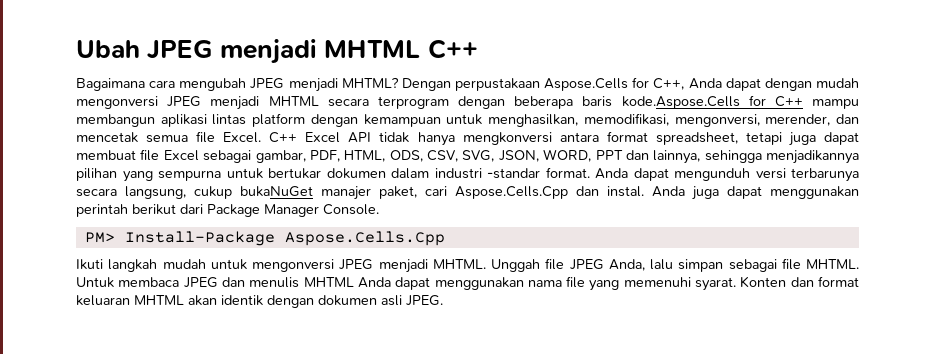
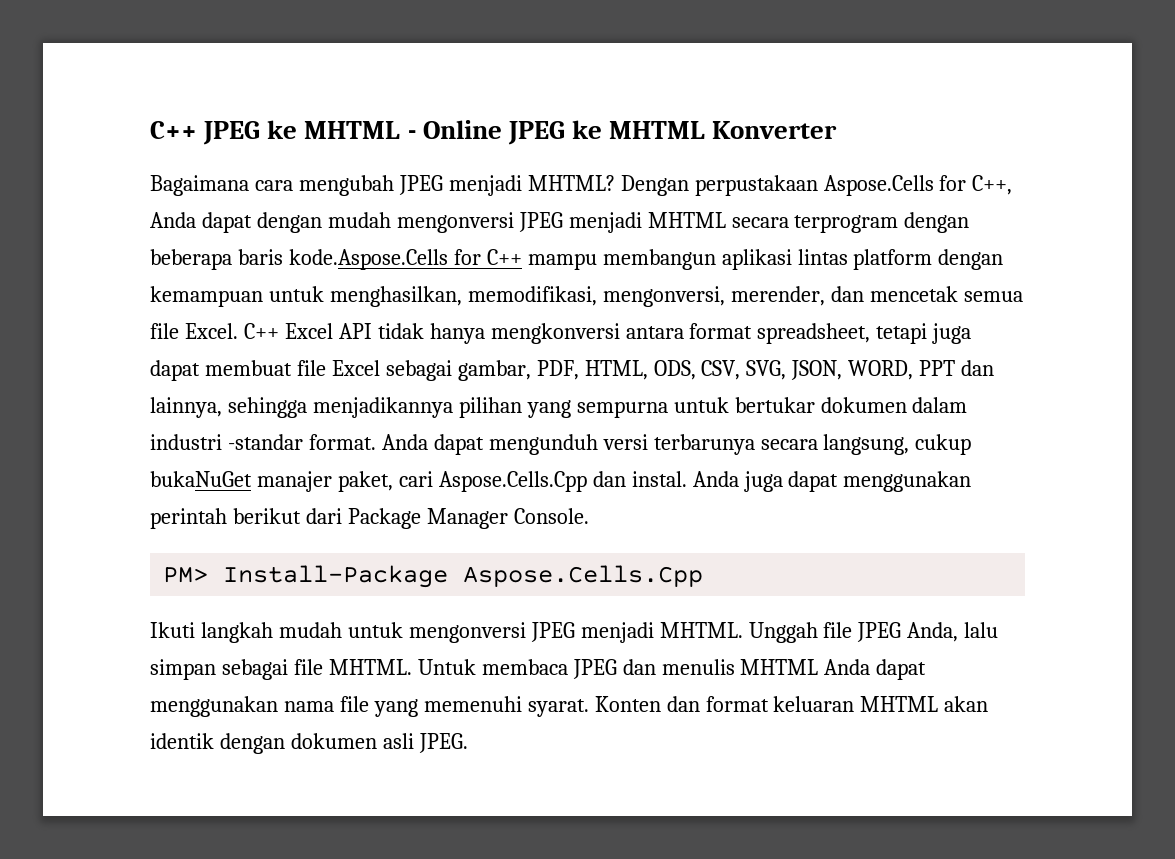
[76,39,478,64] Ubah JPEG menjadi MHTML C++ -> [150,120,838,145] C++ JPEG ke MHTML - Online JPEG ke MHTML Konverter

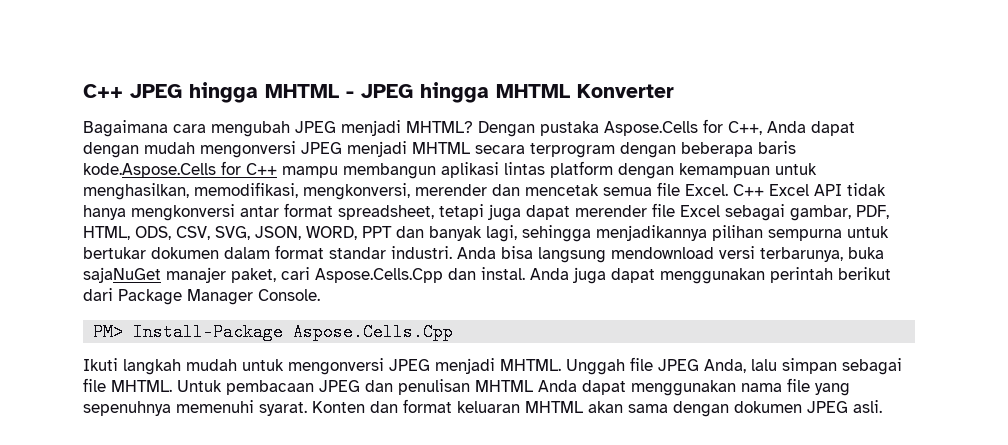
[267,120,298,139] ke -> [189,82,258,103] hingga
[422,120,603,145] Online JPEG ke -> [361,82,489,103] JPEG hingga
[694,175,818,196] perpustakaan -> [540,121,599,136] pustaka
[602,286,825,307] mengonversi, merender, -> [303,183,487,200] mengkonversi, merender
[625,326,684,339] antara -> [240,206,279,217] antar
[204,360,292,376] membuat -> [575,205,647,217] merender
[150,397,222,418] lainnya, -> [429,225,517,242] banyak lagi,
[526,400,571,418] yang -> (763, 233) none
[150,434,972,455] [150,471,252,487] industri -standar format. Anda dapat mengunduh versi terbarunya secara langsung, cukup bukaNuGet -> [275,245,884,263] [83,267,161,283] format standar industri. Anda bisa langsung mendownload versi terbarunya, buka sajaNuGet
[481,659,568,675] membaca -> [226,380,314,395] pembacaan
[661,659,735,675] menulis -> [398,379,470,395] penulisan
(418, 708) none -> [83,401,171,416] sepenuhnya
[150,733,214,749] identik -> [628,404,668,413] sama
[382,733,468,753] asli JPEG. -> [807,400,882,413] JPEG asli.

